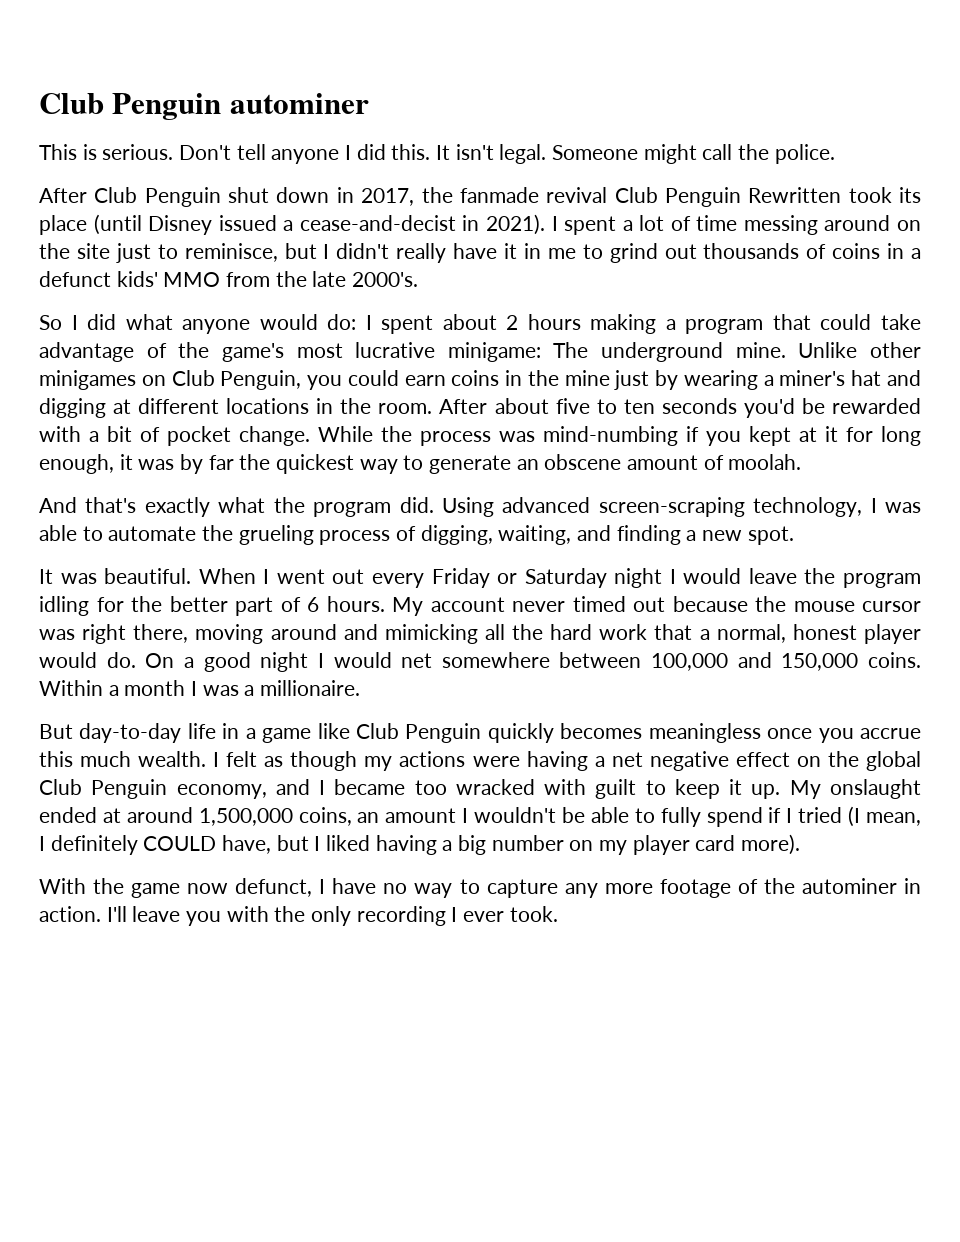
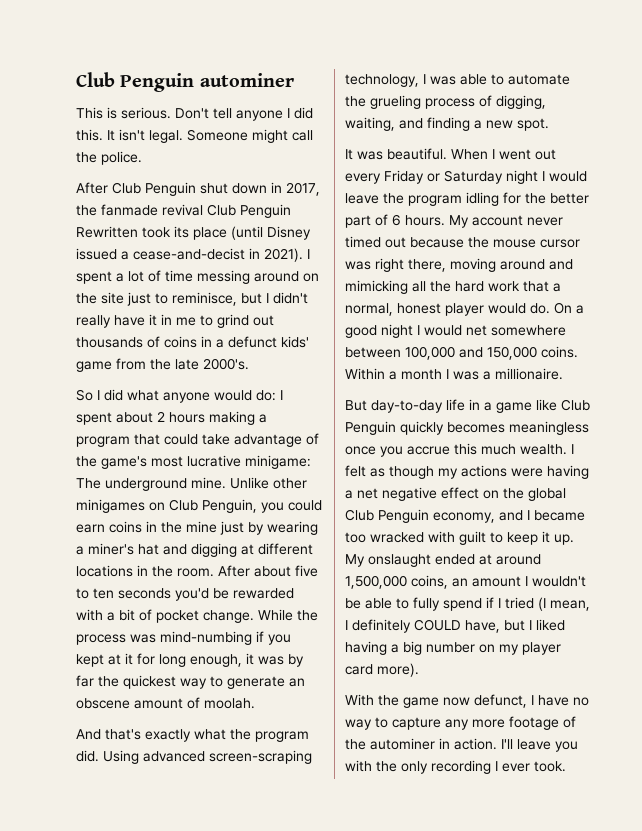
[163,272,221,287] MMO -> [76,361,112,372] game

